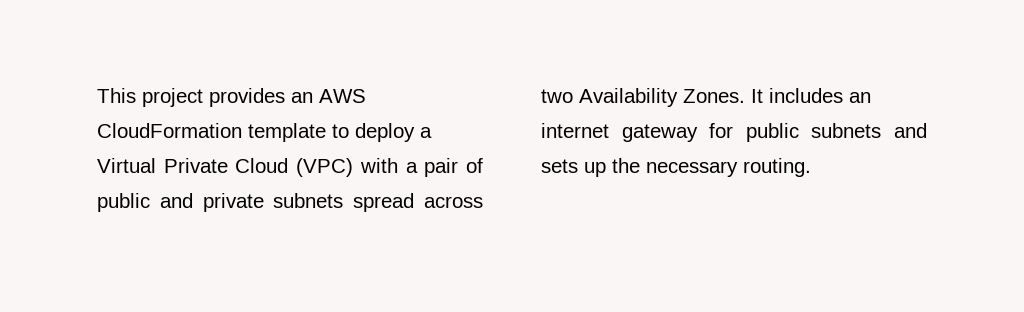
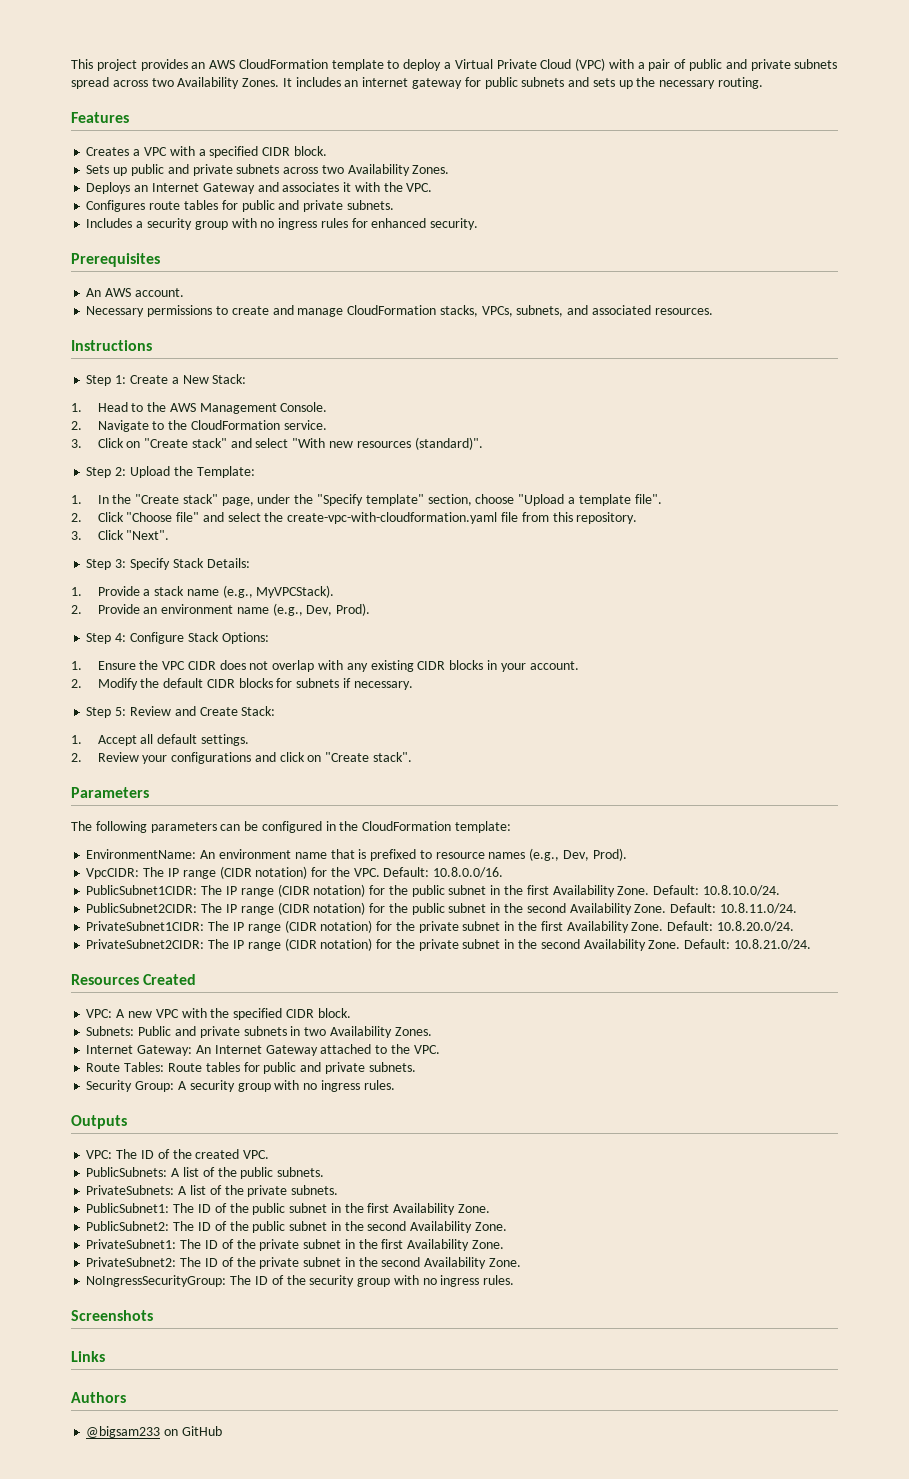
(811, 167) none -> [71,112,129,123] [86,146,327,158] [86,164,450,176] [86,182,433,194] [86,200,394,212] [86,218,479,230] [71,253,160,267] [86,288,184,297] [86,305,713,317] [71,340,152,351] [86,374,247,386] [71,402,328,414] [71,420,327,432] [71,437,483,450] [86,466,255,478] [71,494,662,506] [71,512,638,524] [71,530,170,540] [86,558,250,570] [71,585,335,598] [71,603,371,616] [86,632,269,644] [71,660,579,672] [71,678,413,690] [86,706,276,718] [71,734,249,746] [71,752,413,764] [71,787,149,798] [71,821,512,833] [86,848,627,861] [86,866,504,879] [86,884,780,897] [86,902,797,915] [86,920,794,933] [86,938,811,951] [71,974,197,985] [86,1008,351,1020] [86,1026,432,1038] [86,1044,440,1056] [86,1062,416,1074] [86,1080,395,1092] [71,1115,127,1129] [86,1149,270,1159] [86,1167,325,1179] [86,1185,339,1197] [86,1203,490,1215] [86,1221,507,1233] [86,1239,504,1251] [86,1257,521,1269] [86,1275,515,1287] [71,1310,153,1321] [71,1351,105,1362] [71,1392,126,1403] [86,1426,222,1438] // Features // Creates a VPC with a specified CIDR block. // Sets up public and private subnets across two Availability Zones. // Deploys an Internet Gateway and associates it with the VPC. // Configures route tables for public and private subnets. // Includes a security group with no ingress rules for enhanced security. // Prerequisites // An AWS account. // Necessary permissions to create and manage CloudFormation stacks, VPCs, subnets, and associated resources. // Instructions // Step 1: Create a New Stack: // 1. Head to the AWS Management Console. // 2. Navigate to the CloudFormation service. // 3. Click on "Create stack" and select "With new resources (standard)". // Step 2: Upload the Template: // 1. In the "Create stack" page, under the "Specify template" section, choose "Upload a template file". // 2. Click "Choose file" and select the create-vpc-with-cloudformation.yaml file from this repository. // 3. Click "Next". // Step 3: Specify Stack Details: // 1. Provide a stack name (e.g., MyVPCStack). // 2. Provide an environment name (e.g., Dev, Prod). // Step 4: Configure Stack Options: // 1. Ensure the VPC CIDR does not overlap with any existing CIDR blocks in your account. // 2. Modify the default CIDR blocks for subnets if necessary. // Step 5: Review and Create Stack: // 1. Accept all default settings. // 2. Review your configurations and click on "Create stack". // Parameters // The following parameters can be configured in the CloudFormation template: // EnvironmentName: An environment name that is prefixed to resource names (e.g., Dev, Prod). // VpcCIDR: The IP range (CIDR notation) for the VPC. Default: 10.8.0.0/16. // PublicSubnet1CIDR: The IP range (CIDR notation) for the public subnet in the first Availability Zone. Default: 10.8.10.0/24. // PublicSubnet2CIDR: The IP range (CIDR notation) for the public subnet in the second Availability Zone. Default: 10.8.11.0/24. // PrivateSubnet1CIDR: The IP range (CIDR notation) for the private subnet in the first Availability Zone. Default: 10.8.20.0/24. // PrivateSubnet2CIDR: The IP range (CIDR notation) for the private subnet in the second Availability Zone. Default: 10.8.21.0/24. // Resources Created // VPC: A new VPC with the specified CIDR block. // Subnets: Public and private subnets in two Availability Zones. // Internet Gateway: An Internet Gateway attached to the VPC. // Route Tables: Route tables for public and private subnets. // Security Group: A security group with no ingress rules. // Outputs // VPC: The ID of the created VPC. // PublicSubnets: A list of the public subnets. // PrivateSubnets: A list of the private subnets. // PublicSubnet1: The ID of the public subnet in the first Availability Zone. // PublicSubnet2: The ID of the public subnet in the second Availability Zone. // PrivateSubnet1: The ID of the private subnet in the first Availability Zone. // PrivateSubnet2: The ID of the private subnet in the second Availability Zone. // NoIngressSecurityGroup: The ID of the security group with no ingress rules. // Screenshots // Links // Authors // @bigsam233 on GitHub

